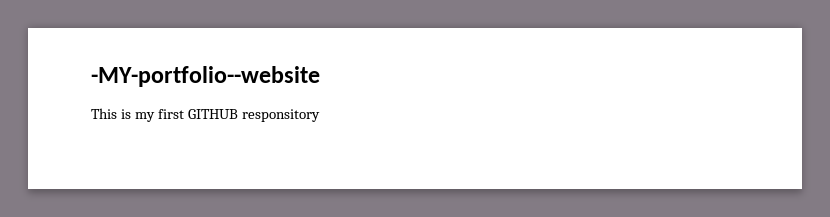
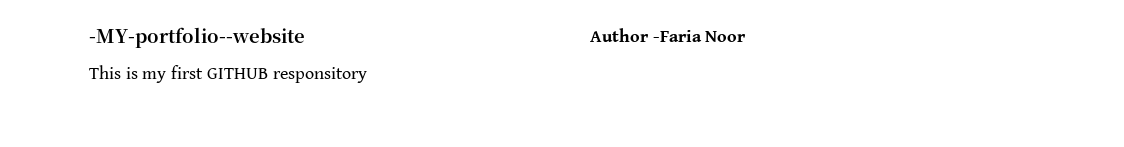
(320, 115) none -> [590,28,747,42] // Author -Faria Noor

